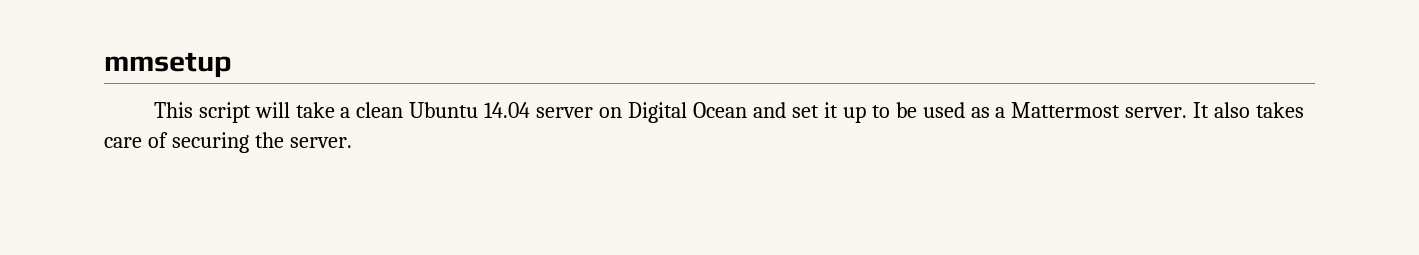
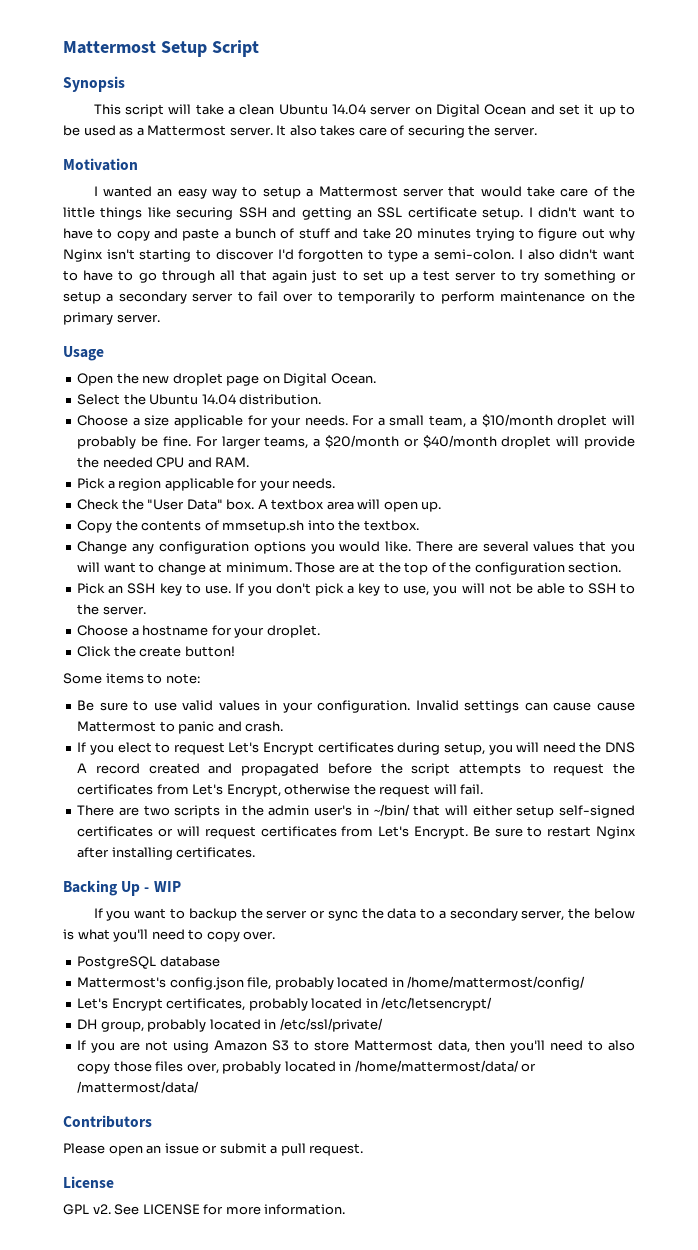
[104,52,232,78] mmsetup -> [63,40,259,57] [63,76,125,92] Mattermost Setup Script // Synopsis
(352, 142) none -> [63,158,138,171] [93,186,636,199] [63,207,636,220] [63,228,636,241] [63,249,636,262] [63,270,637,283] [63,291,635,304] [63,312,160,325] [63,346,104,361] [77,373,376,386] [77,394,322,405] [77,414,635,428] [77,435,635,449] [77,457,250,468] [77,478,336,491] [77,499,442,512] [77,520,419,533] [77,541,635,554] [77,562,622,575] [77,583,635,596] [77,604,146,615] [77,625,320,638] [77,646,235,657] [63,673,200,684] [77,700,635,713] [77,721,284,734] [77,742,635,755] [77,763,635,776] [77,784,484,797] [77,804,635,818] [77,826,636,839] [77,847,256,860] [63,880,181,896] [93,908,636,921] [63,929,276,942] [77,956,220,969] [77,976,586,990] [77,997,493,1011] [77,1018,383,1032] [77,1040,636,1053] [77,1060,537,1074] [77,1081,200,1093] [63,1115,152,1128] [63,1143,364,1156] [63,1176,114,1188] [63,1204,346,1215] // Motivation // I wanted an easy way to setup a Mattermost server that would take care of the little things like securing SSH and getting an SSL certificate setup. I didn't want to have to copy and paste a bunch of stuff and take 20 minutes trying to figure out why Nginx isn't starting to discover I'd forgotten to type a semi-colon. I also didn't want to have to go through all that again just to set up a test server to try something or setup a secondary server to fail over to temporarily to perform maintenance on the primary server. // Usage // Open the new droplet page on Digital Ocean. // Select the Ubuntu 14.04 distribution. // Choose a size applicable for your needs. For a small team, a $10/month droplet will probably be fine. For larger teams, a $20/month or $40/month droplet will provide the needed CPU and RAM. // Pick a region applicable for your needs. // Check the "User Data" box. A textbox area will open up. // Copy the contents of mmsetup.sh into the textbox. // Change any configuration options you would like. There are several values that you will want to change at minimum. Those are at the top of the configuration section. // Pick an SSH key to use. If you don't pick a key to use, you will not be able to SSH to the server. // Choose a hostname for your droplet. // Click the create button! // Some items to note: // Be sure to use valid values in your configuration. Invalid settings can cause cause Mattermost to panic and crash. // If you elect to request Let's Encrypt certificates during setup, you will need the DNS A record created and propagated before the script attempts to request the certificates from Let's Encrypt, otherwise the request will fail. // There are two scripts in the admin user's in ~/bin/ that will either setup self-signed certificates or will request certificates from Let's Encrypt. Be sure to restart Nginx after installing certificates. // Backing Up - WIP // If you want to backup the server or sync the data to a secondary server, the below is what you'll need to copy over. // PostgreSQL database // Mattermost's config.json file, probably located in /home/mattermost/config/ // Let's Encrypt certificates, probably located in /etc/letsencrypt/ // DH group, probably located in /etc/ssl/private/ // If you are not using Amazon S3 to store Mattermost data, then you'll need to also copy those files over, probably located in /home/mattermost/data/ or /mattermost/data/ // Contributors // Please open an issue or submit a pull request. // License // GPL v2. See LICENSE for more information.

